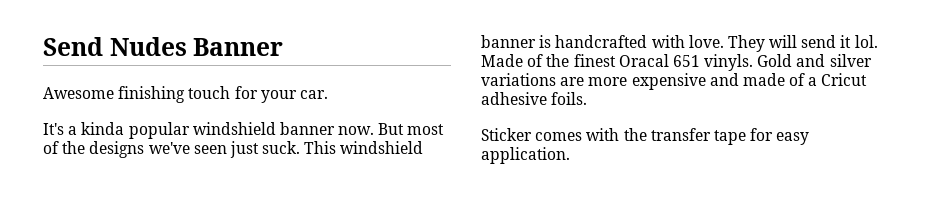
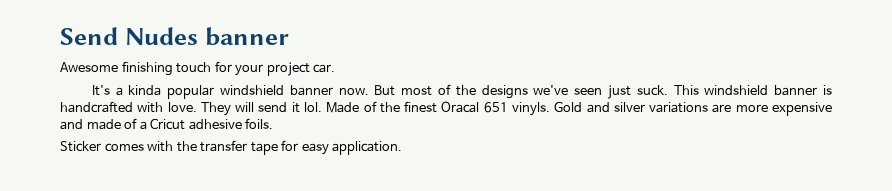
[193,38,284,56] Banner -> [205,27,290,46] banner
(297, 96) none -> [266,62,310,76] project

